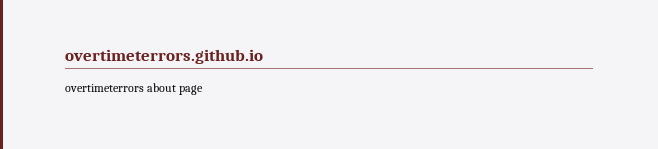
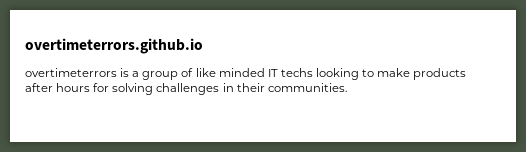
[147,83,204,95] about page -> [120,68,467,80] [25,83,347,95] is a group of like minded IT techs looking to make products after hours for solving challenges in their communities.

